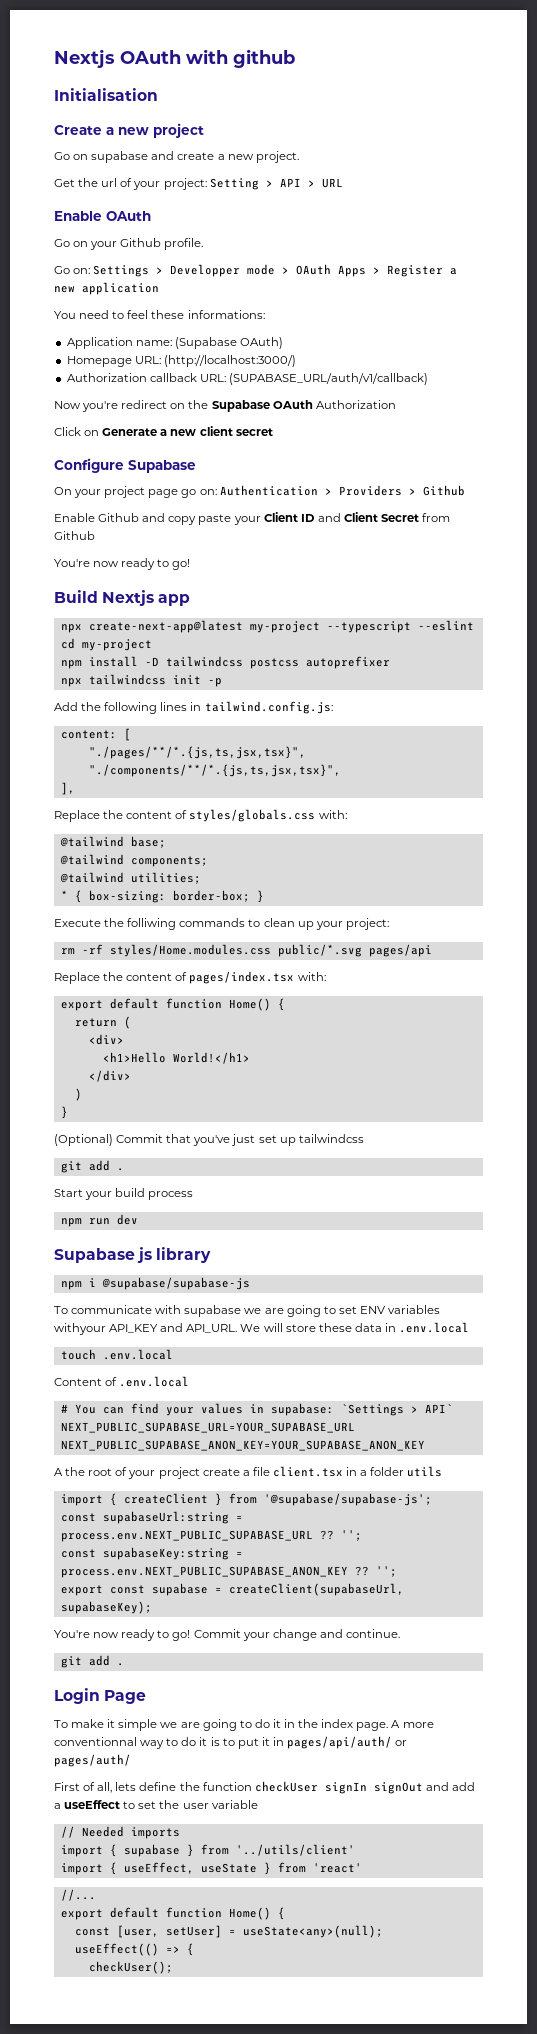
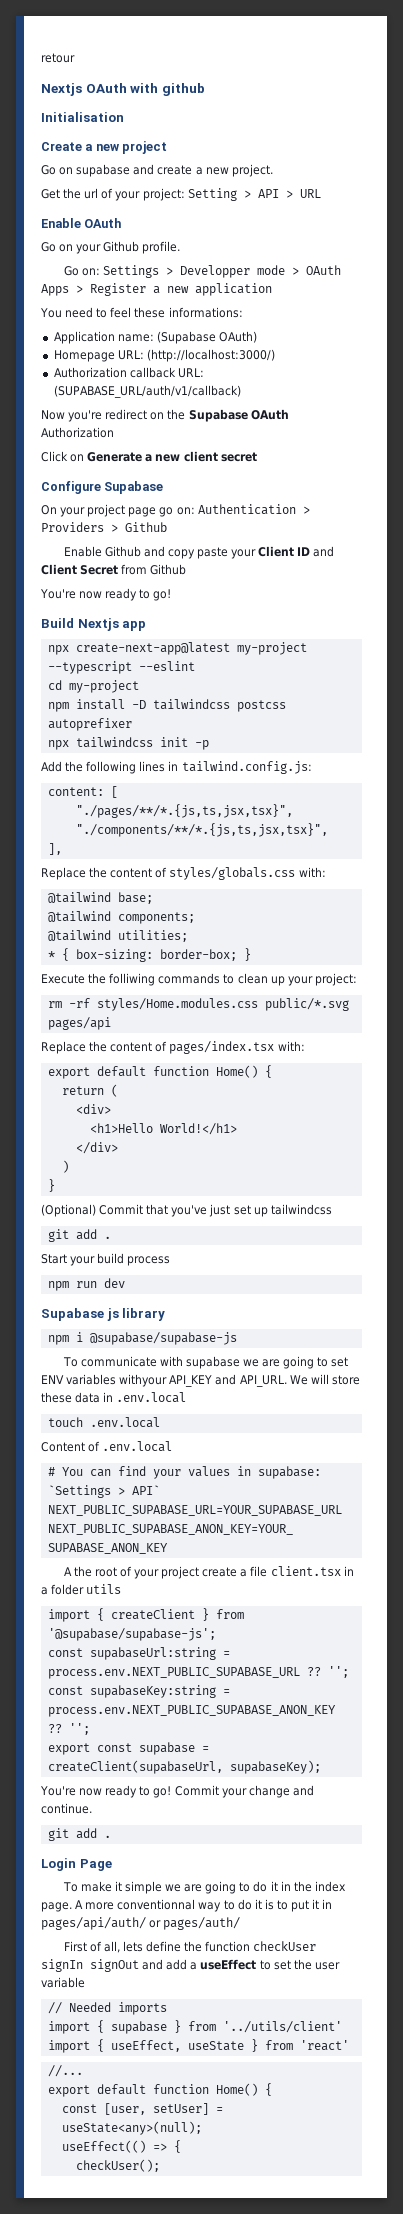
(54, 58) none -> [41,53,75,63] retour //

